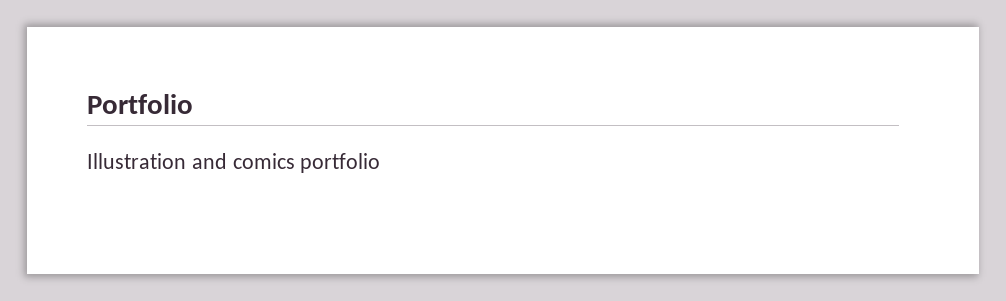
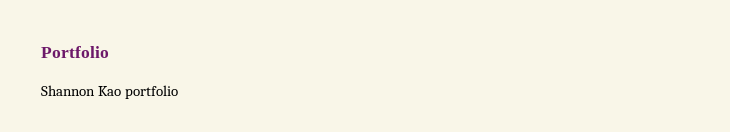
[87,153,295,169] Illustration and comics -> [41,85,121,96] Shannon Kao

